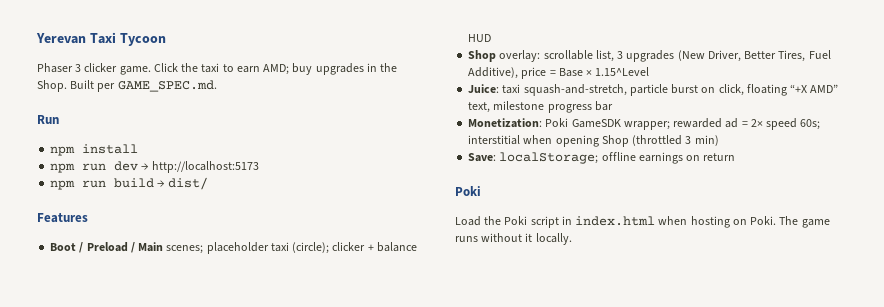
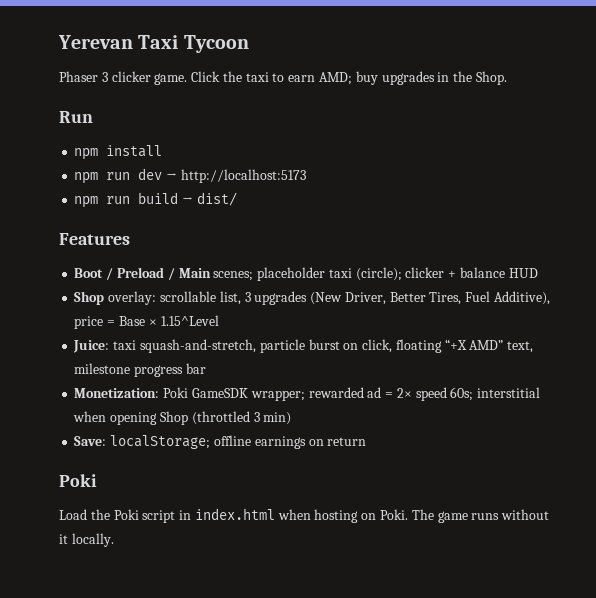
[70,80,217,92] Built per GAME_SPEC.md. -> (507, 78) none

